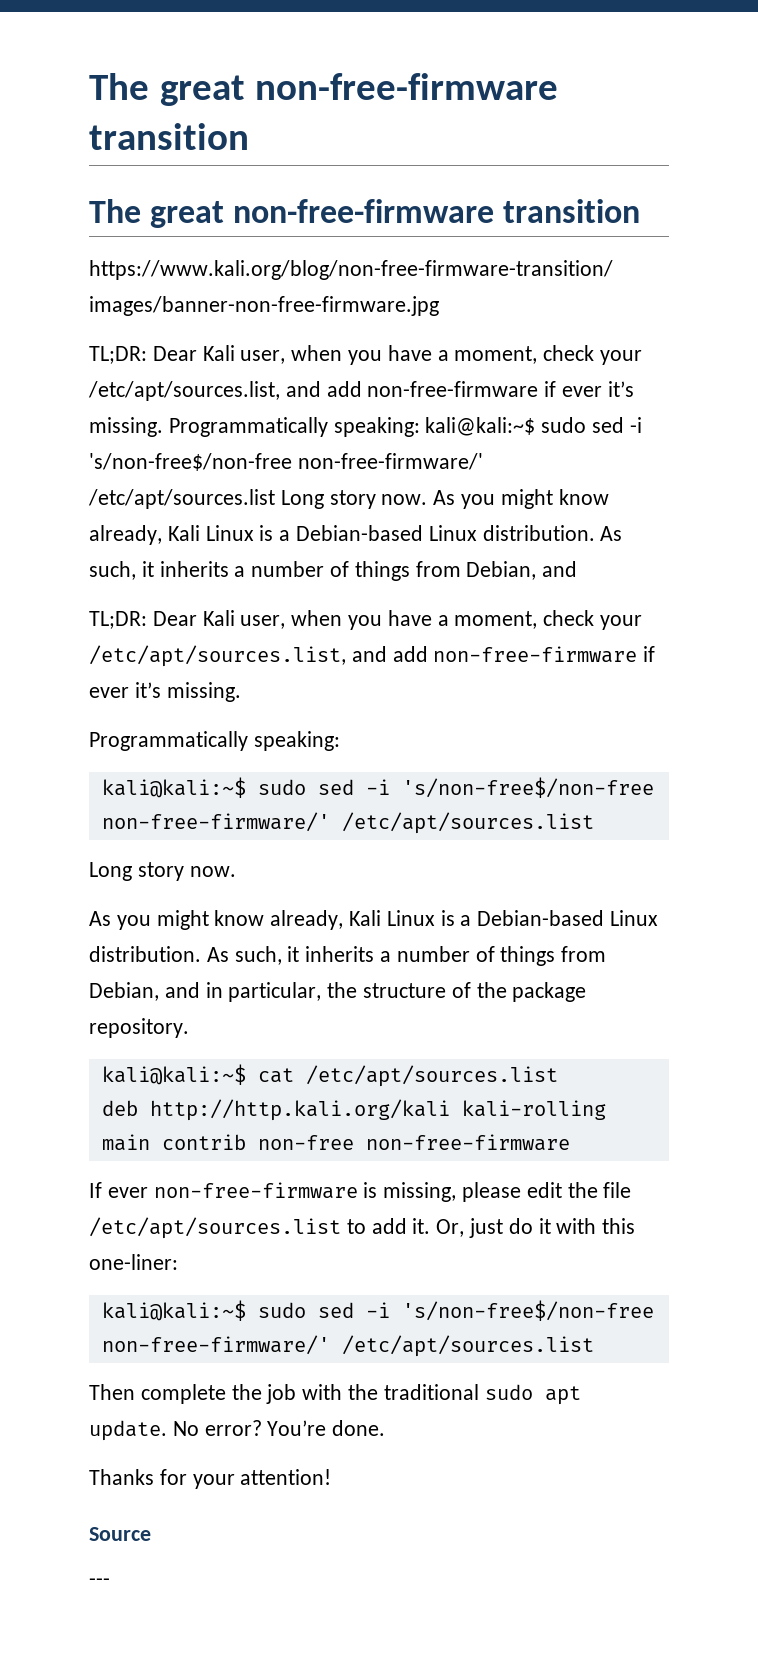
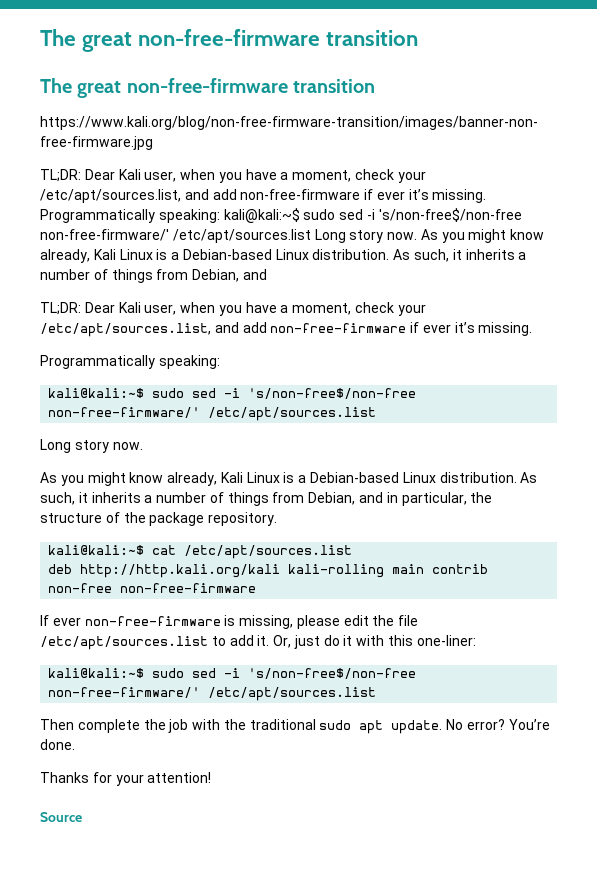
[89,1578,110,1586] // --- -> (82, 817) none

